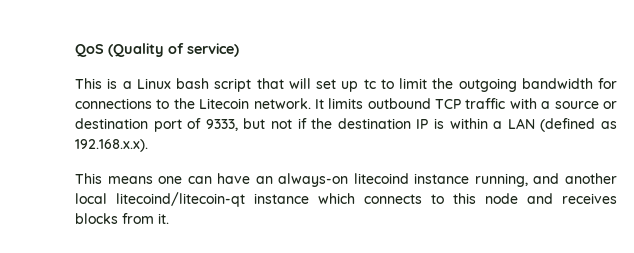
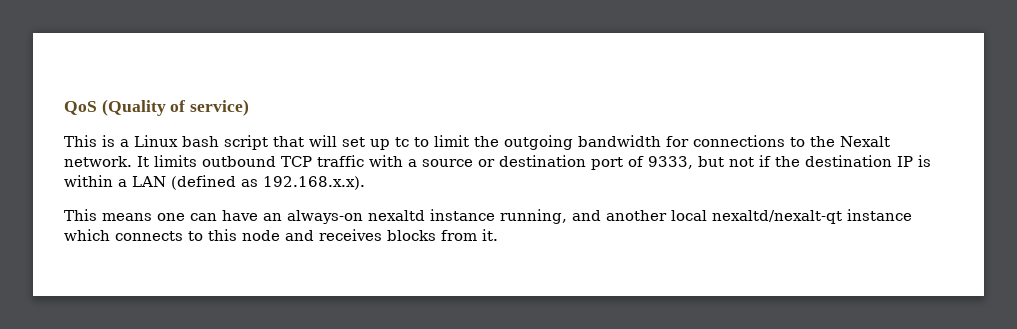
[199,98,250,109] Litecoin -> [840,136,890,147] Nexalt
[353,173,409,184] litecoind -> [368,210,425,221] nexaltd
[116,192,245,207] litecoind/litecoin-qt -> [712,210,842,224] nexaltd/nexalt-qt

